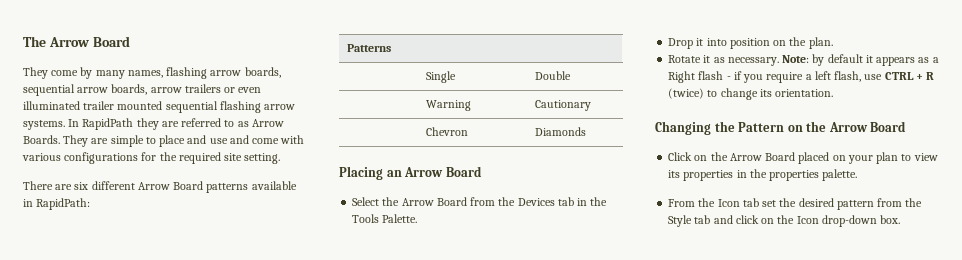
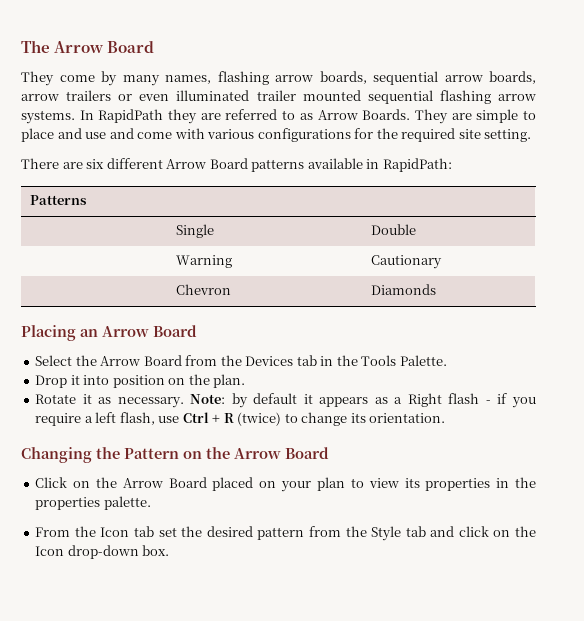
[884,72,914,80] CTRL -> [182,412,209,423] Ctrl

